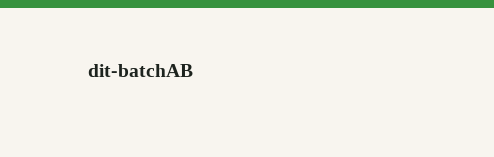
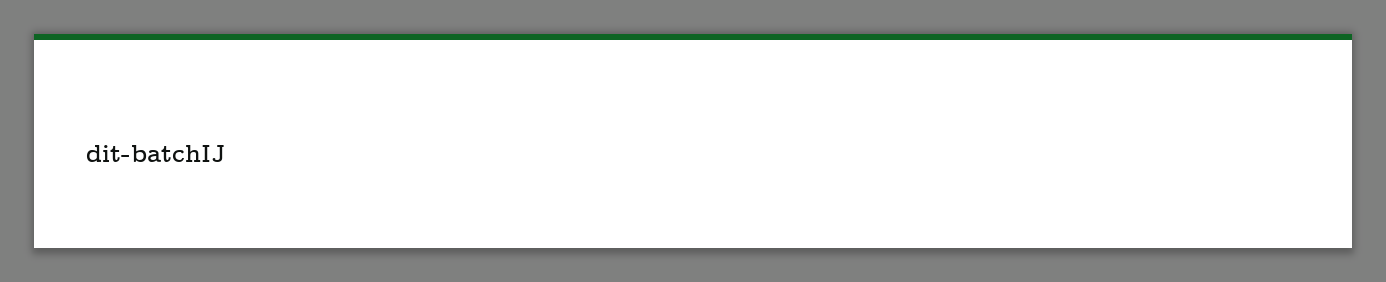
[88,64,193,77] dit-batchAB -> [86,145,226,162] dit-batchIJ

